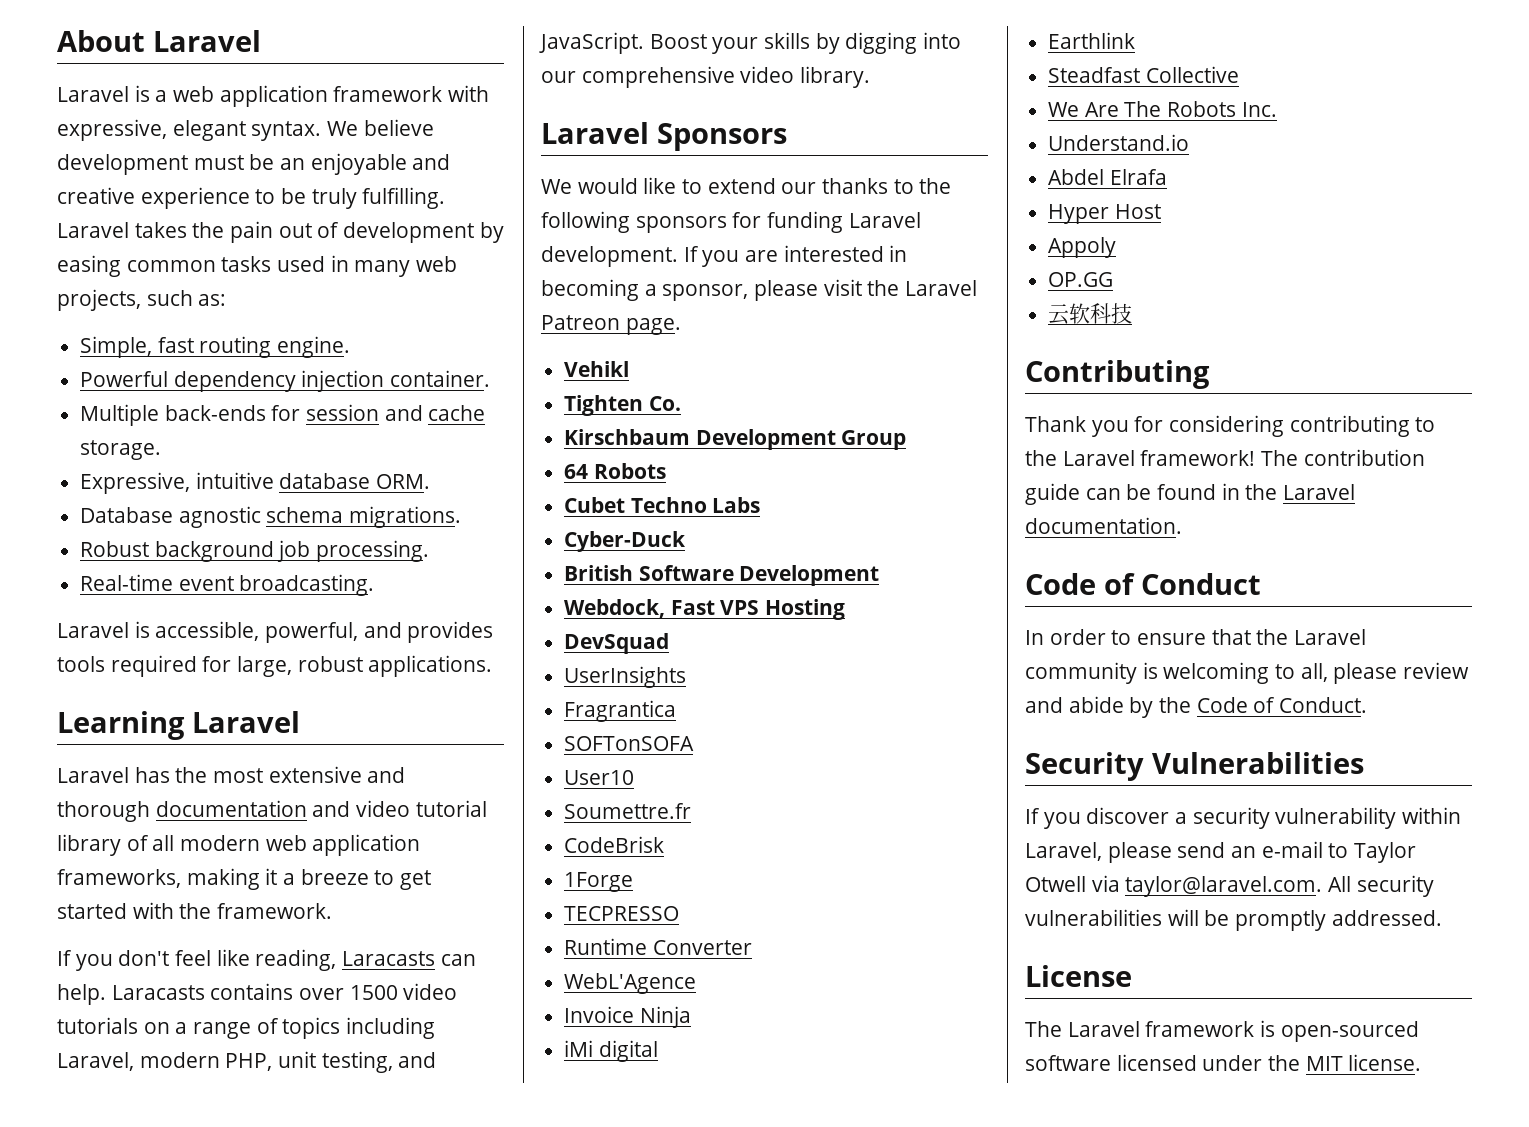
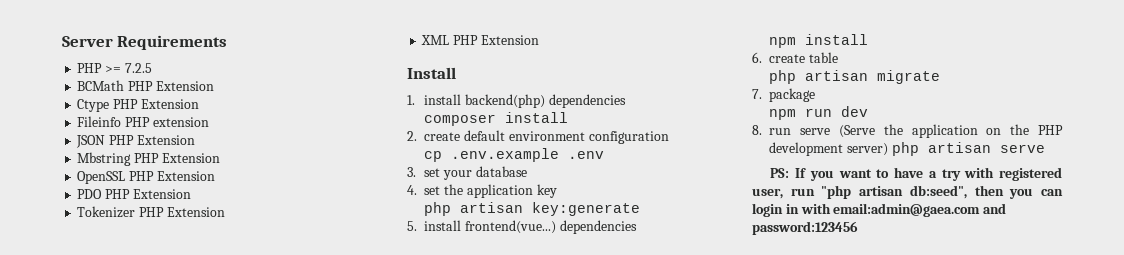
[57,30,261,52] [57,85,490,107] [57,119,434,141] [57,153,451,175] [57,187,446,209] [57,221,504,243] [57,255,458,277] [57,289,227,311] [80,336,351,358] [80,370,491,392] [80,404,486,426] [80,440,162,460] [80,472,431,494] [80,506,462,528] [80,540,430,562] [80,574,375,596] [57,621,494,643] [57,655,493,677] [57,711,300,740] [57,766,406,783] [57,800,487,822] [57,834,421,856] [57,868,432,890] [57,902,333,919] [57,949,476,971] [57,983,458,1005] [57,1017,436,1039] [57,1051,437,1073] [539,32,962,54] [541,66,871,88] [541,122,787,151] [541,177,952,194] [541,211,921,233] [541,245,908,267] [541,279,978,301] [541,315,681,335] [564,361,630,377] [564,395,681,416] [564,429,907,450] [564,463,666,479] [564,497,761,513] [564,531,687,552] [564,565,880,586] [564,599,846,620] [564,633,670,654] [564,666,687,688] [564,700,677,722] [564,736,695,751] [564,770,635,785] [564,803,692,819] [564,836,665,853] [564,872,634,892] [564,906,680,921] [564,938,752,955] [564,973,697,994] [564,1006,691,1028] [564,1040,658,1062] [1048,32,1136,49] [1048,66,1239,83] [1048,101,1277,117] [1048,134,1190,151] [1048,169,1167,185] [1048,204,1161,224] [1048,237,1117,258] [1048,272,1114,287] [1048,303,1133,325] [1025,360,1210,389] [1025,415,1436,437] [1025,449,1425,466] [1025,483,1356,505] [1025,517,1182,534] [1025,573,1261,595] [1025,629,1367,645] [1025,662,1470,684] [1025,696,1368,718] [1025,752,1364,781] [1025,807,1462,829] [1025,841,1417,863] [1025,875,1434,897] [1025,909,1442,931] [1025,965,1132,987] [1025,1020,1419,1042] [1025,1054,1422,1071] About Laravel // Laravel is a web application framework with expressive, elegant syntax. We believe development must be an enjoyable and creative experience to be truly fulfilling. Laravel takes the pain out of development by easing common tasks used in many web projects, such as: // Simple, fast routing engine. // Powerful dependency injection container. // Multiple back-ends for session and cache storage. // Expressive, intuitive database ORM. // Database agnostic schema migrations. // Robust background job processing. // Real-time event broadcasting. // Laravel is accessible, powerful, and provides tools required for large, robust applications. // Learning Laravel // Laravel has the most extensive and thorough documentation and video tutorial library of all modern web application frameworks, making it a breeze to get started with the framework. // If you don't feel like reading, Laracasts can help. Laracasts contains over 1500 video tutorials on a range of topics including Laravel, modern PHP, unit testing, and JavaScript. Boost your skills by digging into our comprehensive video library. // Laravel Sponsors // We would like to extend our thanks to the following sponsors for funding Laravel development. If you are interested in becoming a sponsor, please visit the Laravel Patreon page. // Vehikl // Tighten Co. // Kirschbaum Development Group // 64 Robots // Cubet Techno Labs // Cyber-Duck // British Software Development // Webdock, Fast VPS Hosting // DevSquad // UserInsights // Fragrantica // SOFTonSOFA // User10 // Soumettre.fr // CodeBrisk // 1Forge // TECPRESSO // Runtime Converter // WebL'Agence // Invoice Ninja // iMi digital // Earthlink // Steadfast Collective // We Are The Robots Inc. // Understand.io // Abdel Elrafa // Hyper Host // Appoly // OP.GG // 云软科技 // Contributing // Thank you for considering contributing to the Laravel framework! The contribution guide can be found in the Laravel documentation. // Code of Conduct // In order to ensure that the Laravel community is welcoming to all, please review and abide by the Code of Conduct. // Security Vulnerabilities // If you discover a security vulnerability within Laravel, please send an e-mail to Taylor Otwell via taylor@laravel.com. All security vulnerabilities will be promptly addressed. // License // The Laravel framework is open-sourced software licensed under the MIT license. -> [62,35,228,50] [77,63,152,73] [77,80,214,91] [77,99,199,112] [77,116,209,127] [76,135,195,148] [77,152,220,166] [77,171,215,184] [77,189,191,199] [77,206,225,218] [421,35,539,45] [407,67,456,79] [407,94,626,108] [424,112,569,126] [407,130,669,144] [424,148,605,162] [407,166,527,180] [407,184,557,198] [424,202,641,216] [407,220,637,234] [769,34,869,48] [752,52,839,63] [769,70,941,84] [752,88,816,102] [769,106,869,120] [752,124,1063,138] [769,142,1045,156] [770,167,1062,181] [752,185,1063,199] [752,203,1007,217] [752,221,858,235] Server Requirements // PHP >= 7.2.5 // BCMath PHP Extension // Ctype PHP Extension // Fileinfo PHP extension // JSON PHP Extension // Mbstring PHP Extension // OpenSSL PHP Extension // PDO PHP Extension // Tokenizer PHP Extension // XML PHP Extension // Install // 1. install backend(php) dependencies // composer install // 2. create default environment configuration // cp .env.example .env // 3. set your database // 4. set the application key // php artisan key:generate // 5. install frontend(vue...) dependencies // npm install // 6. create table // php artisan migrate // 7. package // npm run dev // 8. run serve (Serve the application on the PHP development server) php artisan serve // PS: If you want to have a try with registered user, run "php artisan db:seed", then you can login in with email:admin@gaea.com and password:123456

